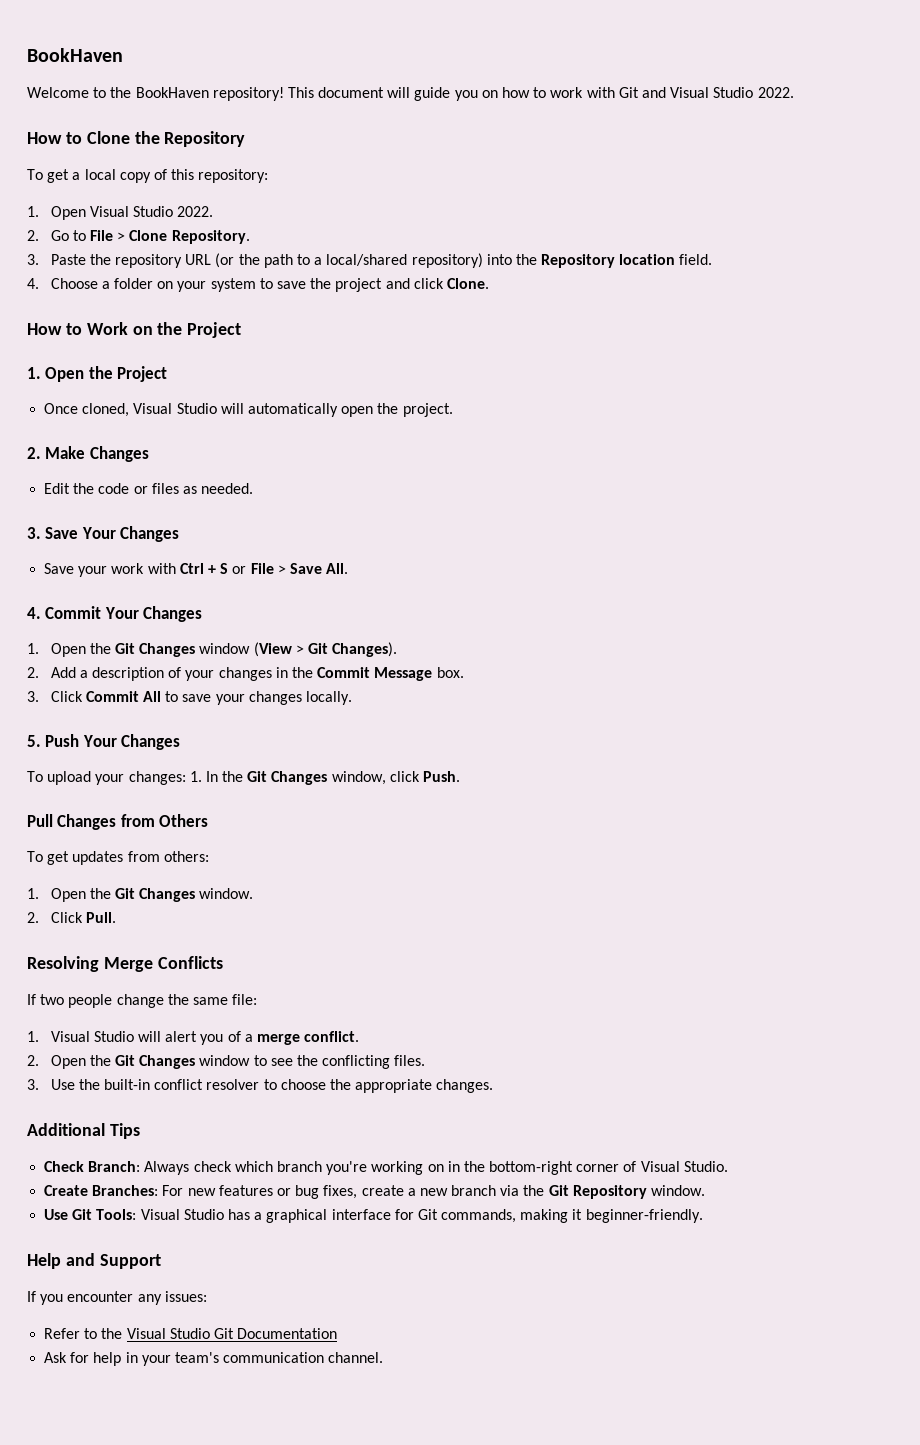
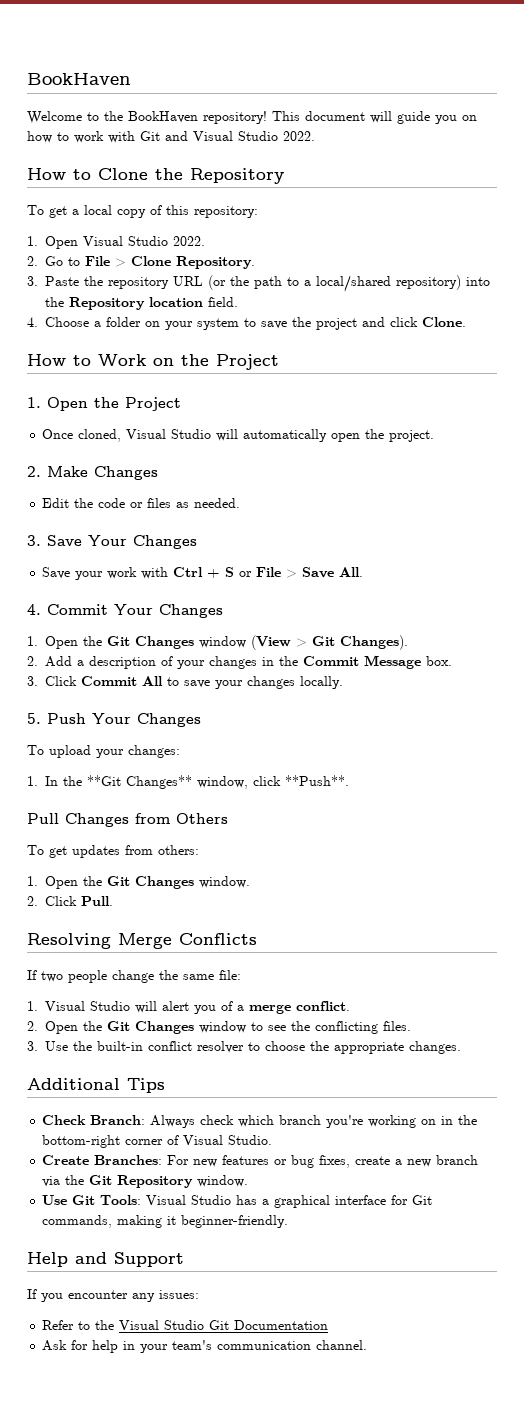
(186, 778) none -> (180, 751) //
[247,771,328,785] Git Changes -> [87,775,192,789] **Git Changes**
[423,771,461,782] Push. -> [285,775,349,786] **Push**.

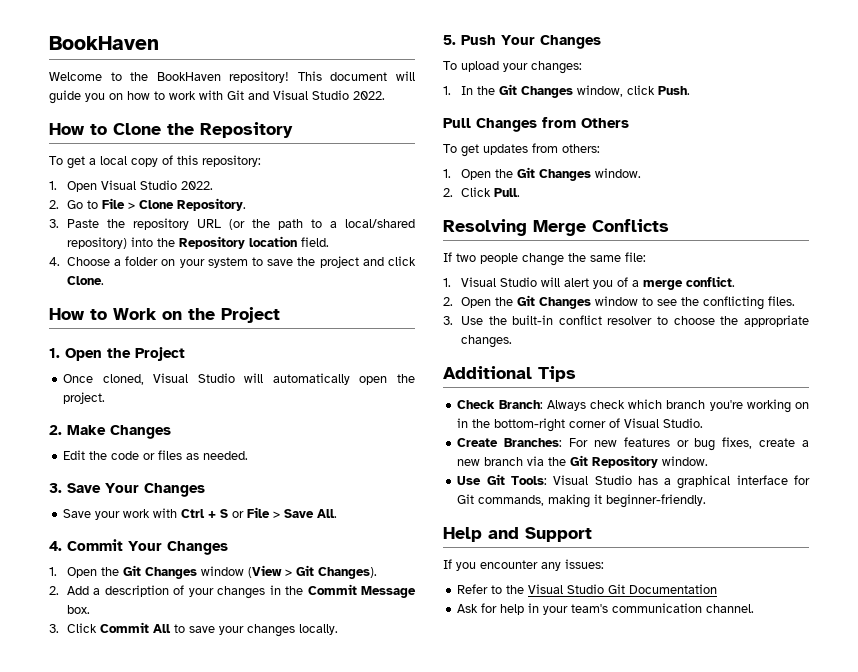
[87,775,192,789] **Git Changes** -> [498,84,573,98] Git Changes
[285,775,349,786] **Push**. -> [657,86,690,95] Push.

